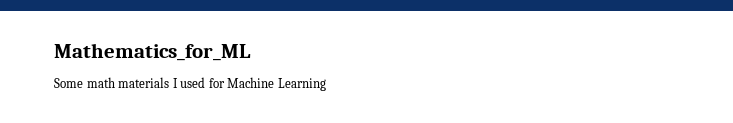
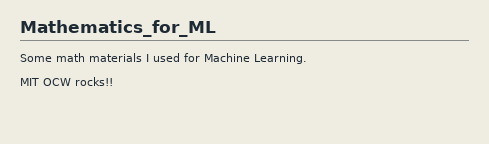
[277,78,326,91] Learning -> [254,54,307,64] [20,77,113,86] Learning. // MIT OCW rocks!!

